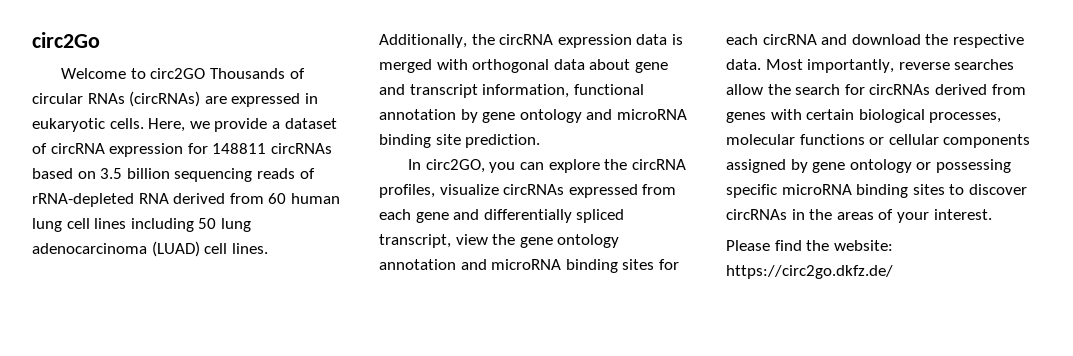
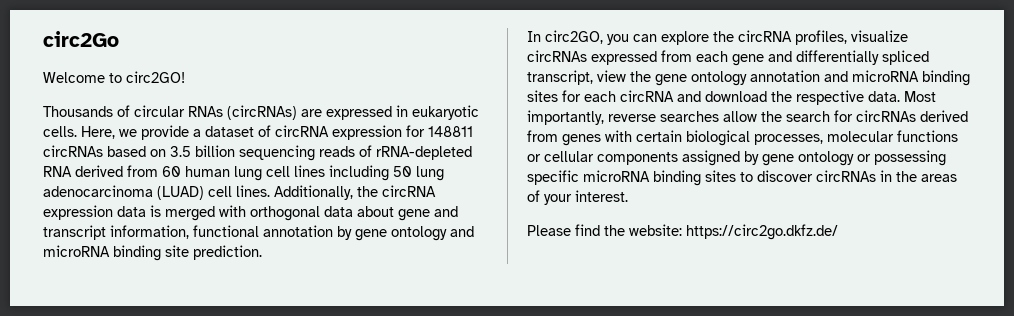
[150,68,206,79] circ2GO -> [126,71,185,83] circ2GO! //

